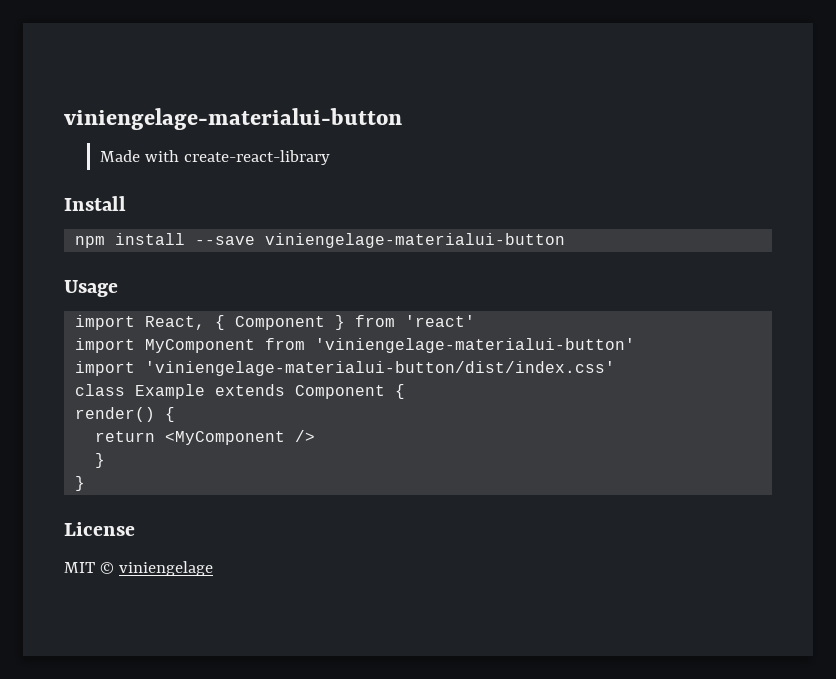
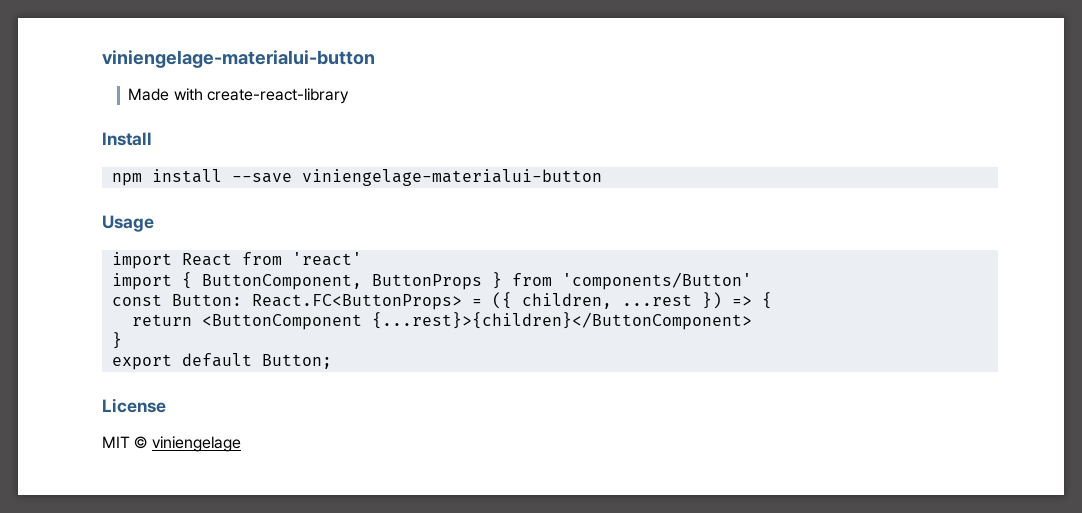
[145,315,346,330] React, { Component } -> [181,253,232,266] React
[145,338,636,353] [75,361,616,376] [75,384,406,399] [75,407,156,422] MyComponent from 'viniengelage-materialui-button' // import 'viniengelage-materialui-button/dist/index.css' // class Example extends Component { // render() -> [181,272,752,290] [111,292,752,310] { ButtonComponent, ButtonProps } from 'components/Button' // const Button: React.FC<ButtonProps> = ({ children, ...rest }) =>
[165,430,316,445] [95,453,106,468] [75,476,86,491] <MyComponent /> // } // } -> [201,312,752,330] [111,332,122,349] [111,353,332,370] <ButtonComponent {...rest}>{children}</ButtonComponent> // } // export default Button;

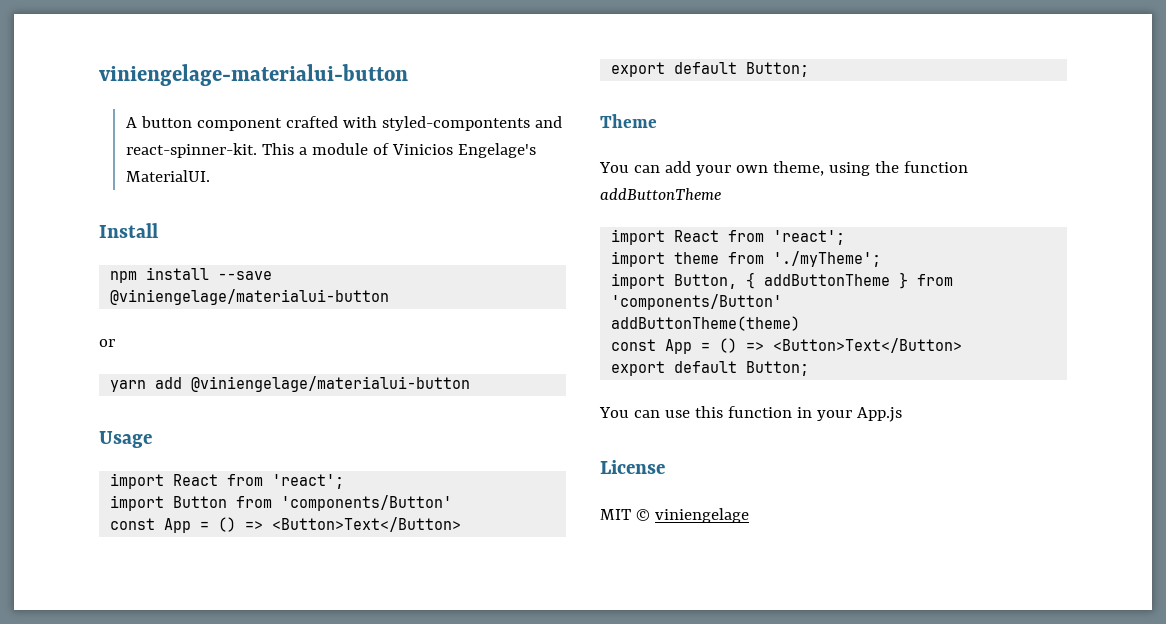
[102,50,375,68] [128,88,349,104] viniengelage-materialui-button // Made with create-react-library -> [99,64,408,86] [125,116,562,131] [125,143,536,158] [125,170,210,182] viniengelage-materialui-button // A button component crafted with styled-compontents and react-spinner-kit. This a module of Vinicios Engelage's MaterialUI.
[301,169,602,186] viniengelage-materialui-button -> [110,289,390,305] [99,339,115,347] [110,376,471,392] @viniengelage/materialui-button // or // yarn add @viniengelage/materialui-button
[291,252,362,266] [111,272,482,290] 'react' // import { ButtonComponent, ButtonProps -> [272,474,345,489] [110,495,453,511] [110,517,462,533] [611,62,810,77] [600,114,657,128] [599,161,968,176] [600,188,721,200] [611,229,846,245] [611,251,882,267] [611,272,891,289] 'react'; // import Button from 'components/Button' // const App = () => <Button>Text</Button> // export default Button; // Theme // You can add your own theme, using the function addButtonTheme // import React from 'react'; // import theme from './myTheme'; // import Button, { addButtonTheme
[111,292,772,310] [131,312,752,330] [111,332,122,349] [111,353,332,370] // const Button: React.FC<ButtonProps> = ({ children, ...rest }) => { // return <ButtonComponent {...rest}>{children}</ButtonComponent> // } // export default Button; -> [611,316,801,331] [611,338,963,354] [611,361,810,376] [599,406,902,422] // addButtonTheme(theme) // const App = () => <Button>Text</Button> // export default Button; // You can use this function in your App.js

